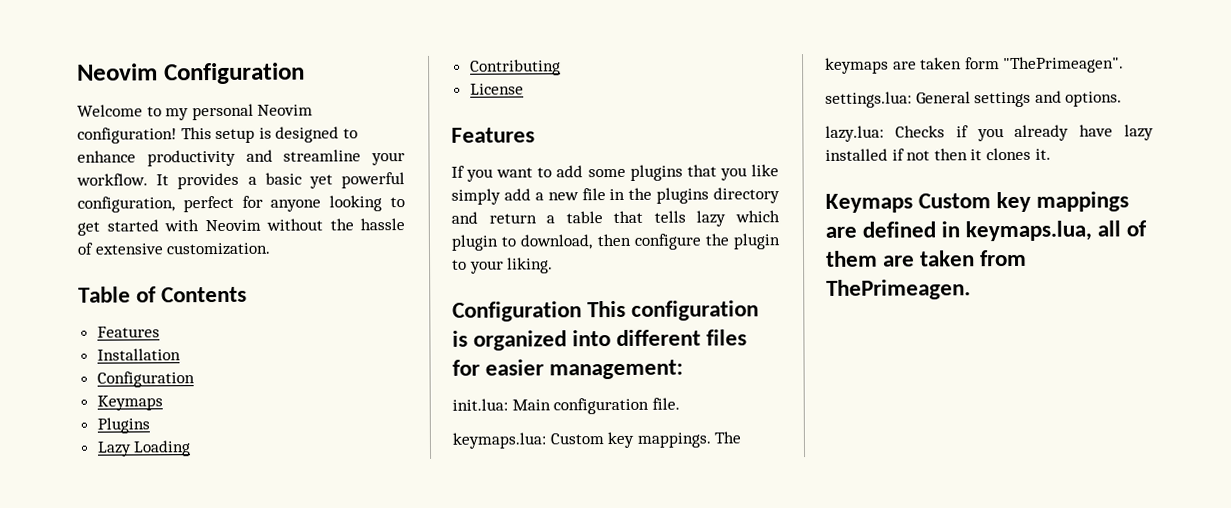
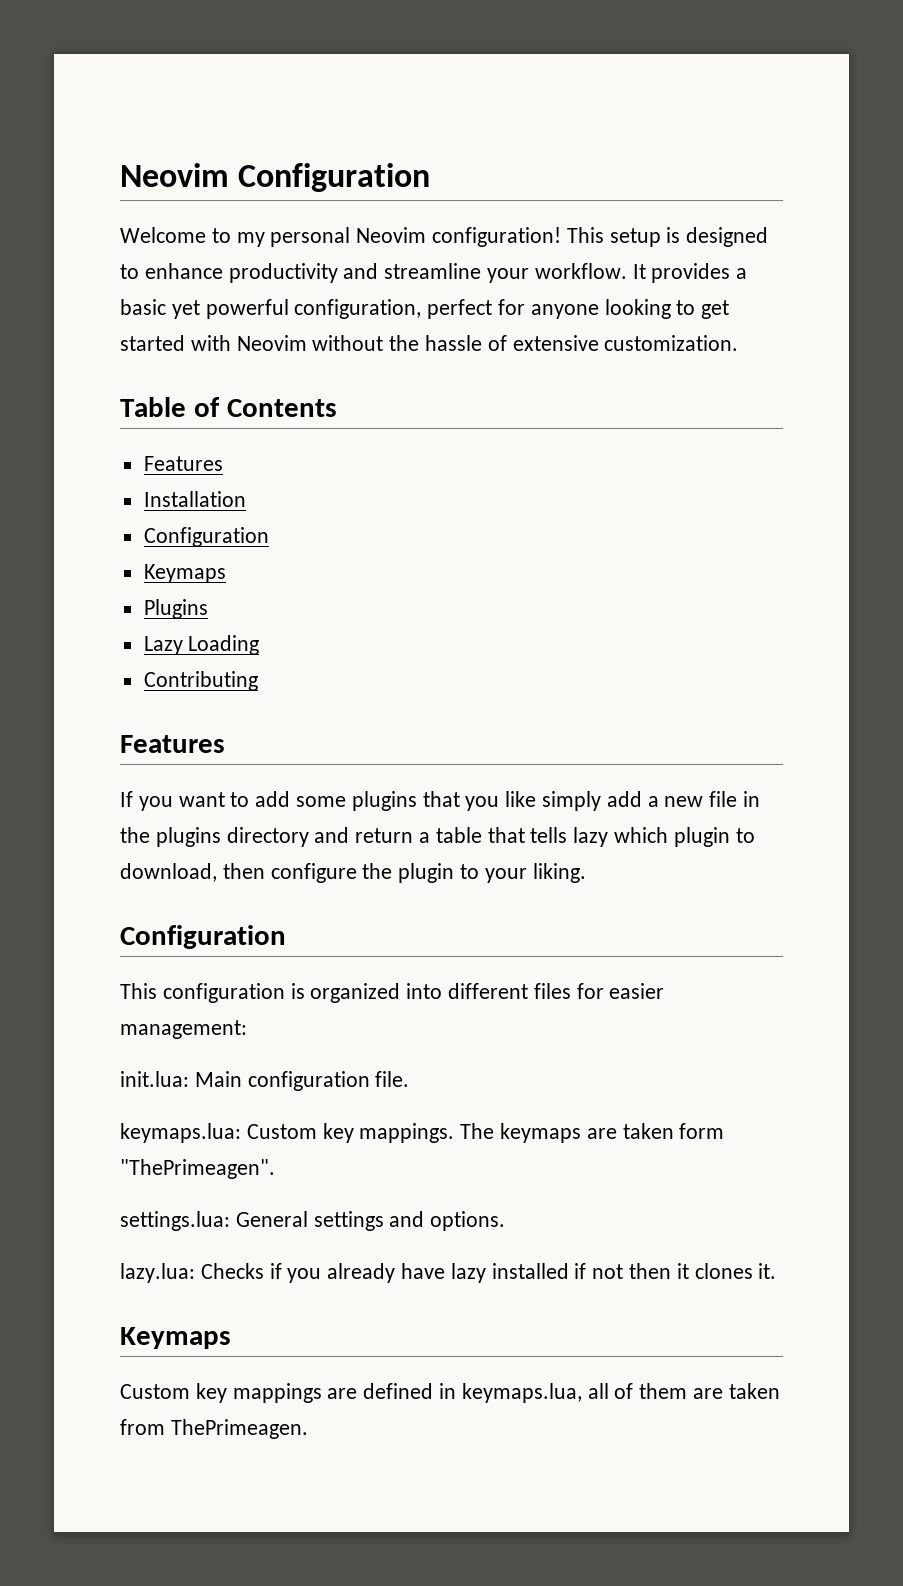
[469,83,524,95] // License -> (258, 681) none
(582, 311) none -> (286, 937) //
(913, 203) none -> (231, 1338) //

